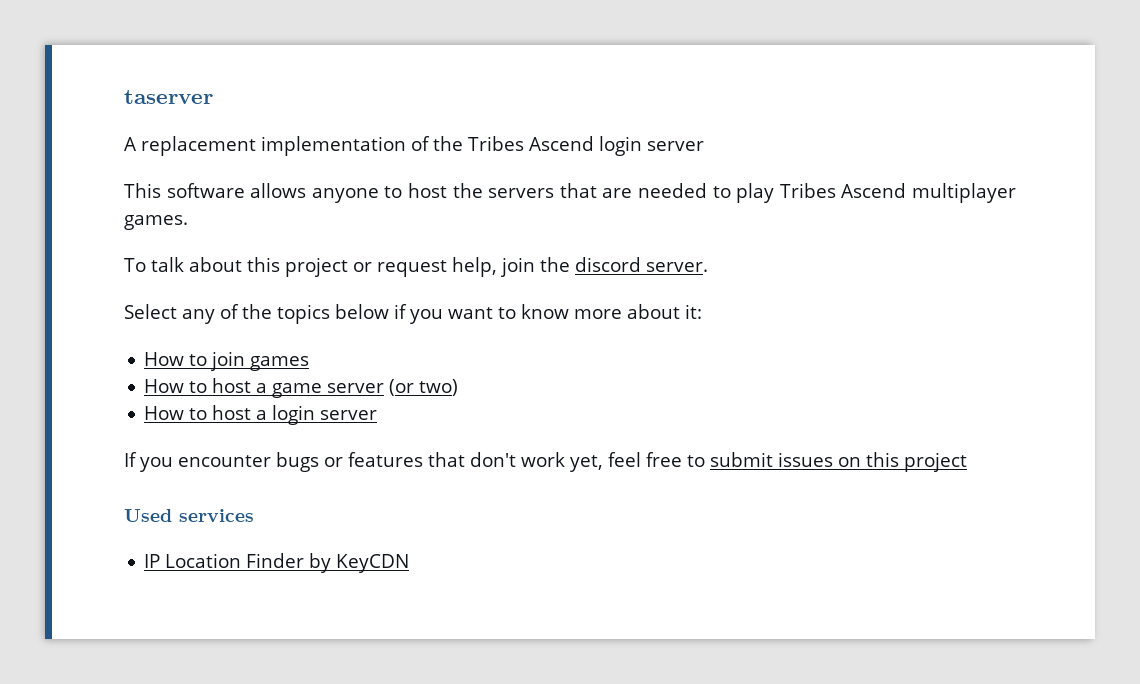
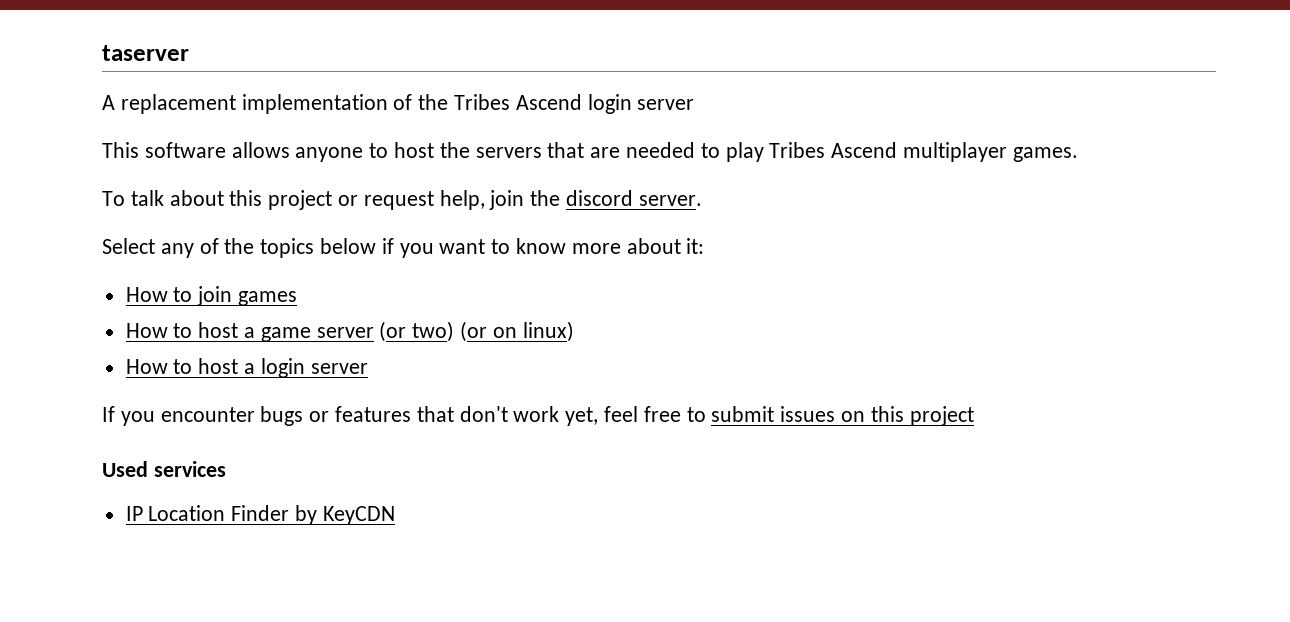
(459, 387) none -> [460,321,574,342] (or on linux)

